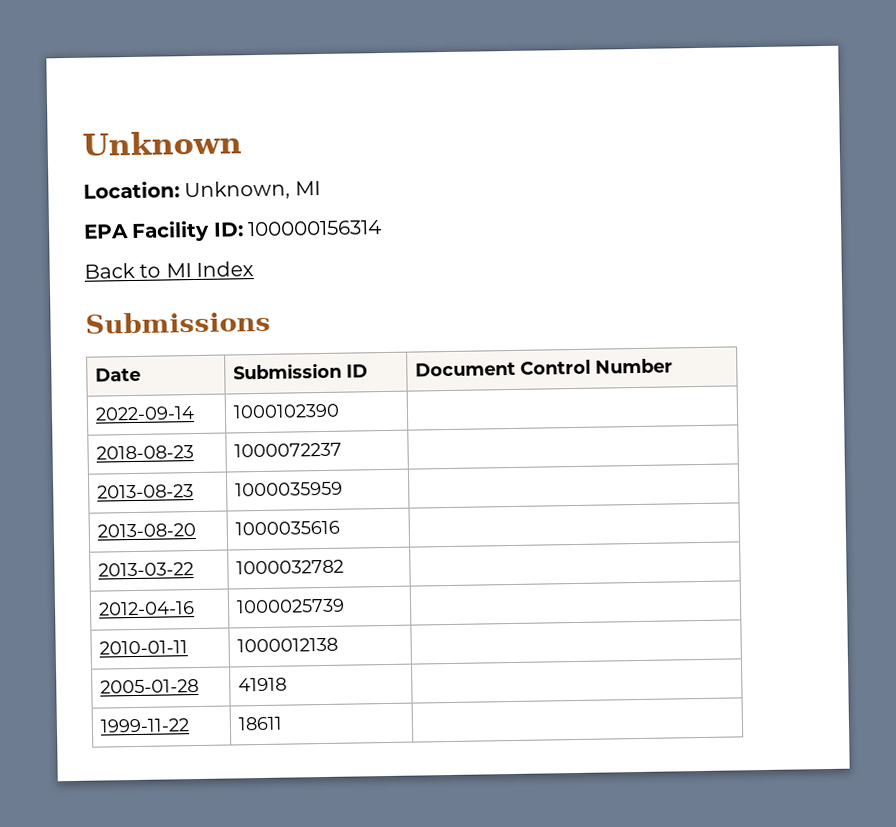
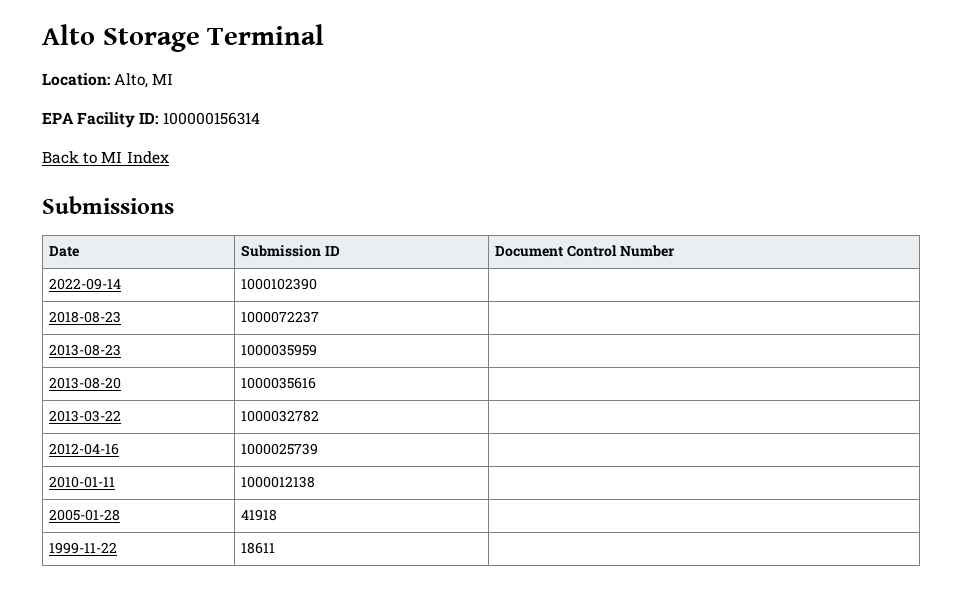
[82,130,242,156] Unknown -> [42,24,325,52] Alto Storage Terminal
[184,180,291,201] Unknown, -> [114,73,149,88] Alto,

